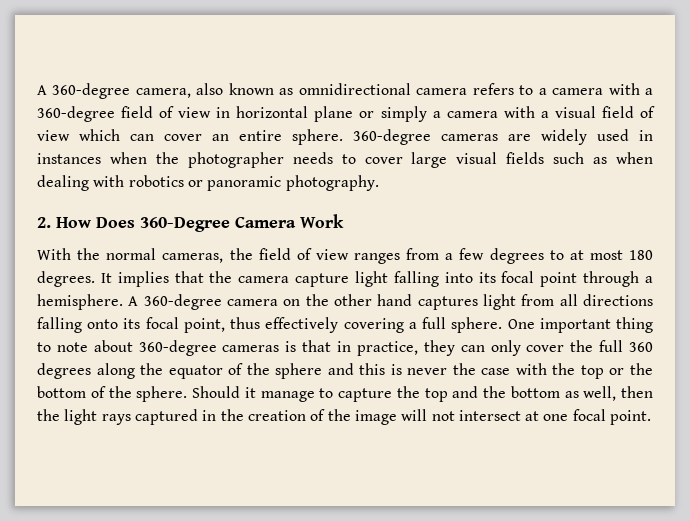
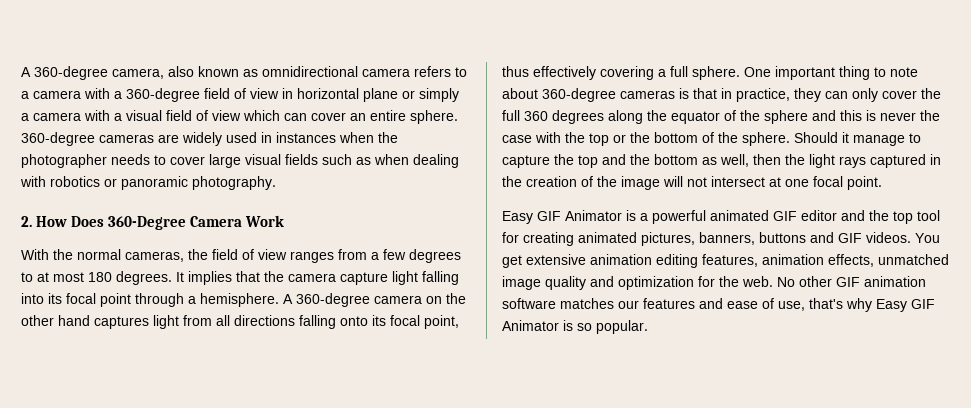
(652, 417) none -> [502,210,940,224] [502,232,940,246] [502,254,949,268] [502,276,926,290] [502,298,935,312] [502,320,648,334] // Easy GIF Animator is a powerful animated GIF editor and the top tool for creating animated pictures, banners, buttons and GIF videos. You get extensive animation editing features, animation effects, unmatched image quality and optimization for the web. No other GIF animation software matches our features and ease of use, that's why Easy GIF Animator is so popular.

